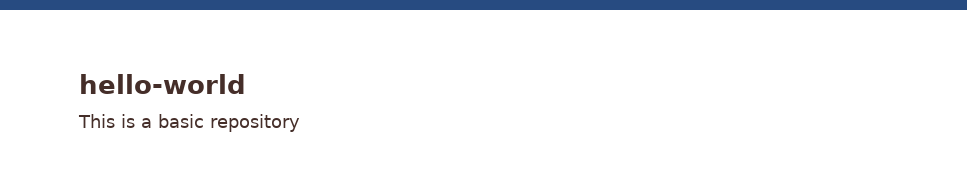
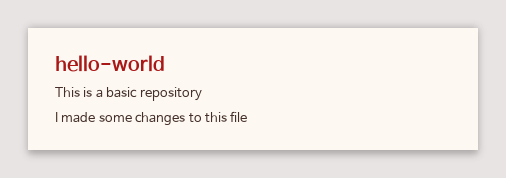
(300, 123) none -> [55,111,248,126] // I made some changes to this file

